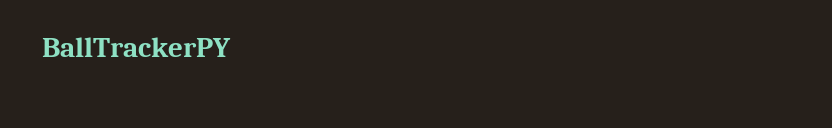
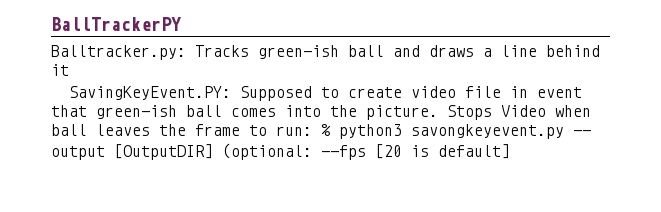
(231, 47) none -> [51,45,600,60] [51,64,69,76] [69,86,583,101] [51,105,591,120] [51,124,591,139] [51,143,510,160] // Balltracker.py: Tracks green-ish ball and draws a line behind it // SavingKeyEvent.PY: Supposed to create video file in event that green-ish ball comes into the picture. Stops Video when ball leaves the frame to run: % python3 savongkeyevent.py -- output [OutputDIR] (optional: --fps [20 is default]

